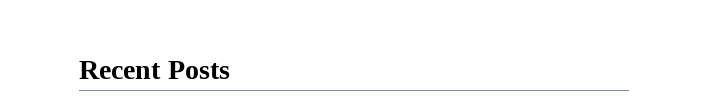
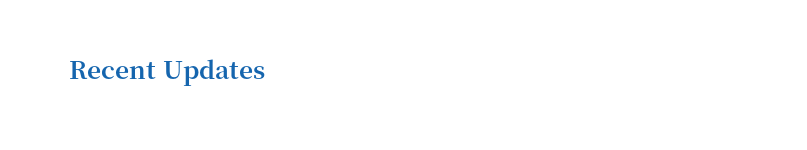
[167,61,230,79] Posts -> [162,59,265,86] Updates

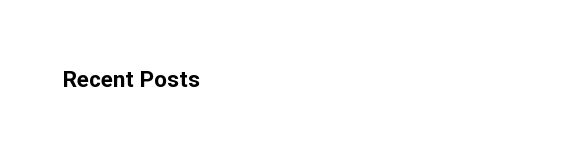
[162,59,265,86] Updates -> [140,71,201,87] Posts

